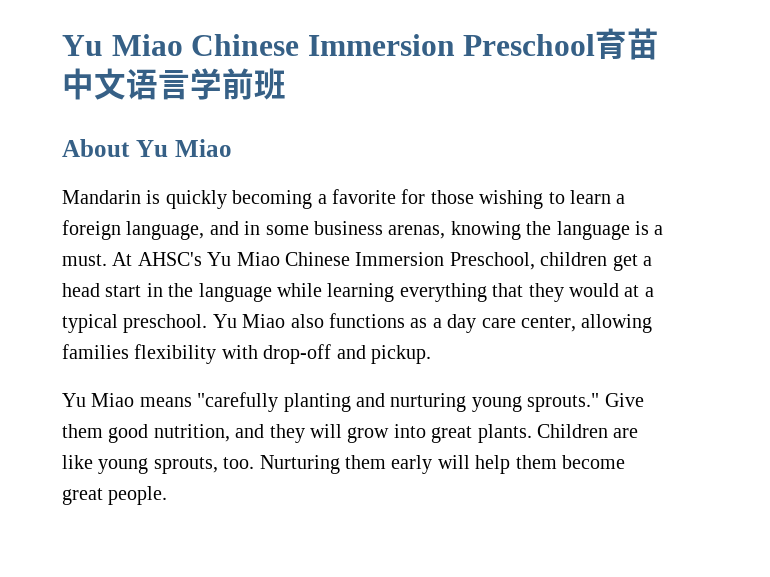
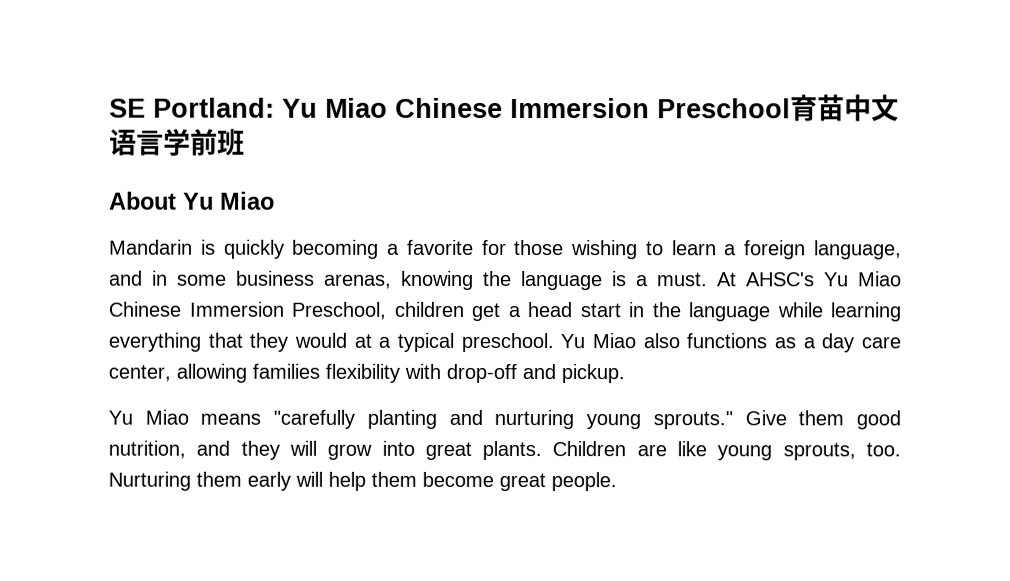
(62, 45) none -> [109,97,275,118] SE Portland:

